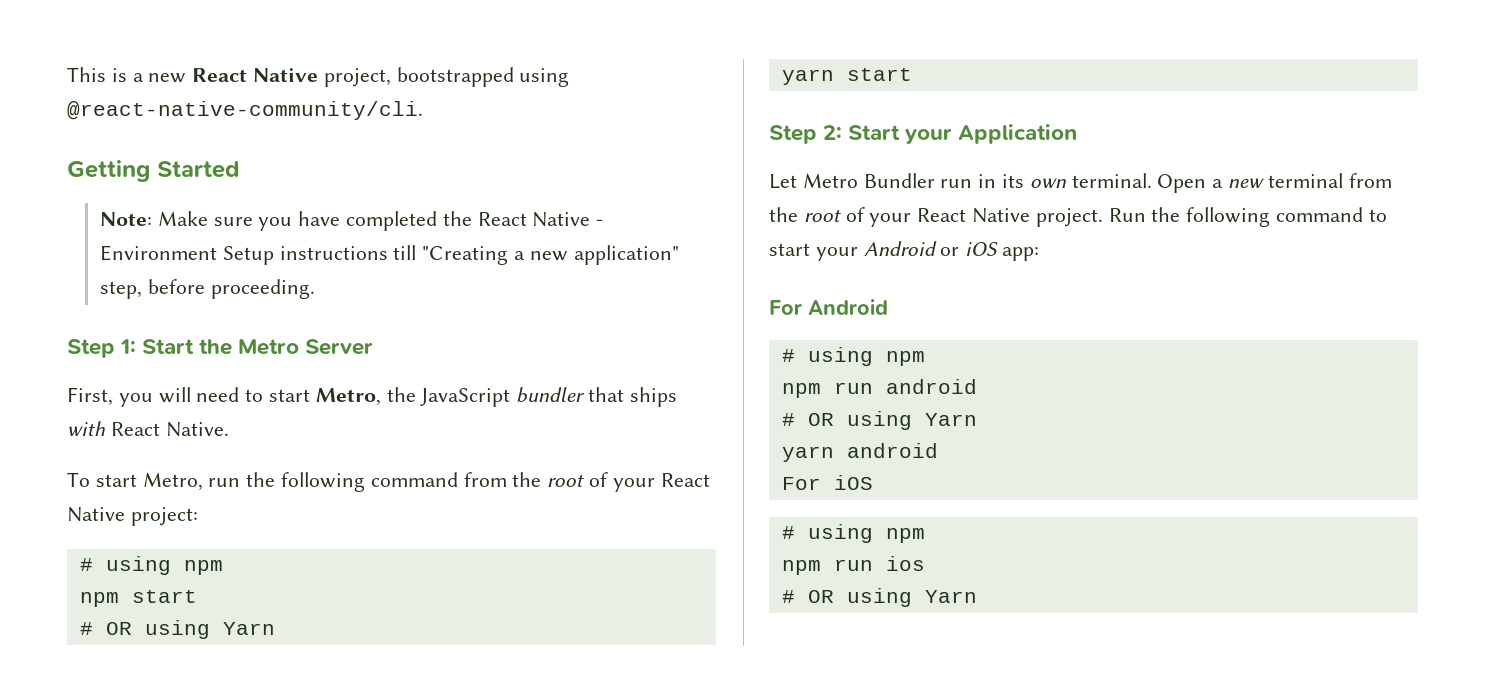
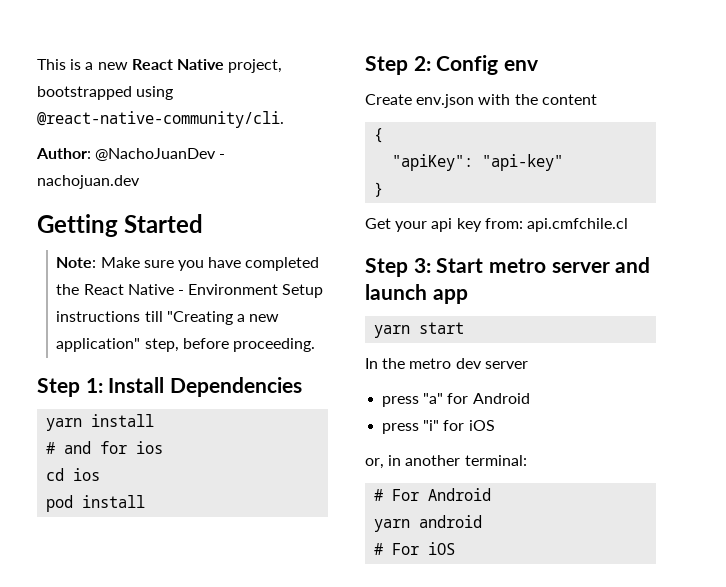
(423, 110) none -> [36,148,226,161] [37,175,140,189] // Author: @NachoJuanDev - nachojuan.dev
[142,339,374,355] [67,387,677,407] [67,421,229,437] [67,472,710,492] [67,507,198,526] [79,556,223,575] [79,590,197,607] [79,620,275,639] [781,68,912,85] [769,124,1078,144] [769,173,1392,193] [769,207,1387,227] [769,241,1040,261] [769,299,888,315] [781,347,925,366] [781,379,977,398] [781,411,977,430] Start the Metro Server // First, you will need to start Metro, the JavaScript bundler that ships with React Native. // To start Metro, run the following command from the root of your React Native project: // # using npm // npm start // # OR using Yarn // yarn start // Step 2: Start your Application // Let Metro Bundler run in its own terminal. Open a new terminal from the root of your React Native project. Run the following command to start your Android or iOS app: // For Android // # using npm // npm run android // # OR using Yarn -> [108,377,303,397] [46,414,155,431] [46,441,164,454] [46,468,101,481] [46,495,146,512] [365,55,539,75] [365,94,597,108] [374,128,384,143] [392,154,564,171] [374,182,384,197] [365,218,628,232] [365,257,651,277] [365,284,468,304] [374,322,465,338] [365,358,528,369] [382,393,530,407] [382,420,495,434] [365,455,527,469] [374,488,492,501] Install Dependencies // yarn install // # and for ios // cd ios // pod install // Step 2: Config env // Create env.json with the content // { // "apiKey": "api-key" // } // Get your api key from: api.cmfchile.cl // Step 3: Start metro server and launch app // yarn start // In the metro dev server // press "a" for Android // press "i" for iOS // or, in another terminal: // # For Android
(938, 450) none -> [374,543,384,555] #
[781,524,925,543] [781,556,925,575] [781,588,977,607] // # using npm // npm run ios // # OR using Yarn -> (456, 548) none

